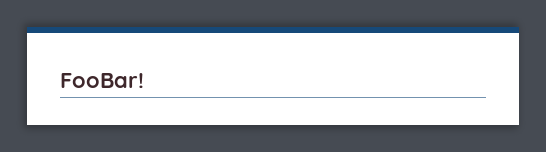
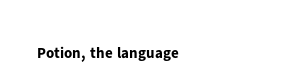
[60,73,144,88] FooBar! -> [37,46,180,62] Potion, the language

